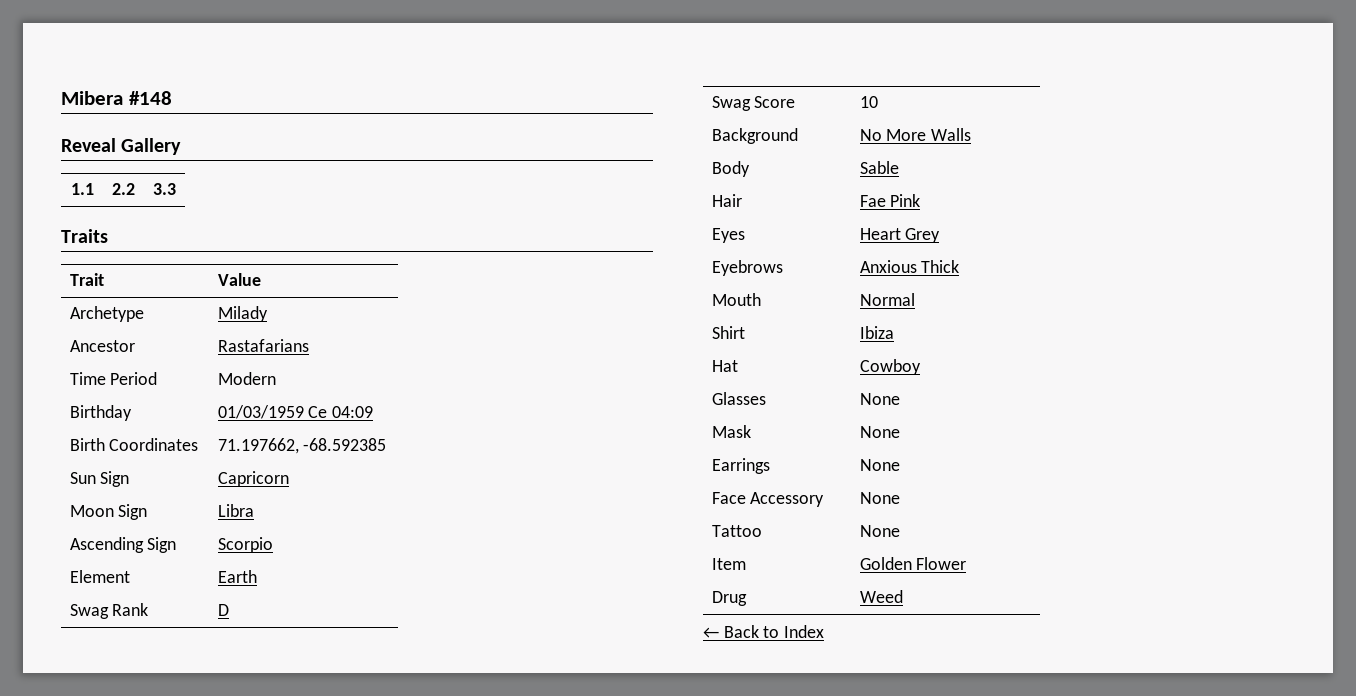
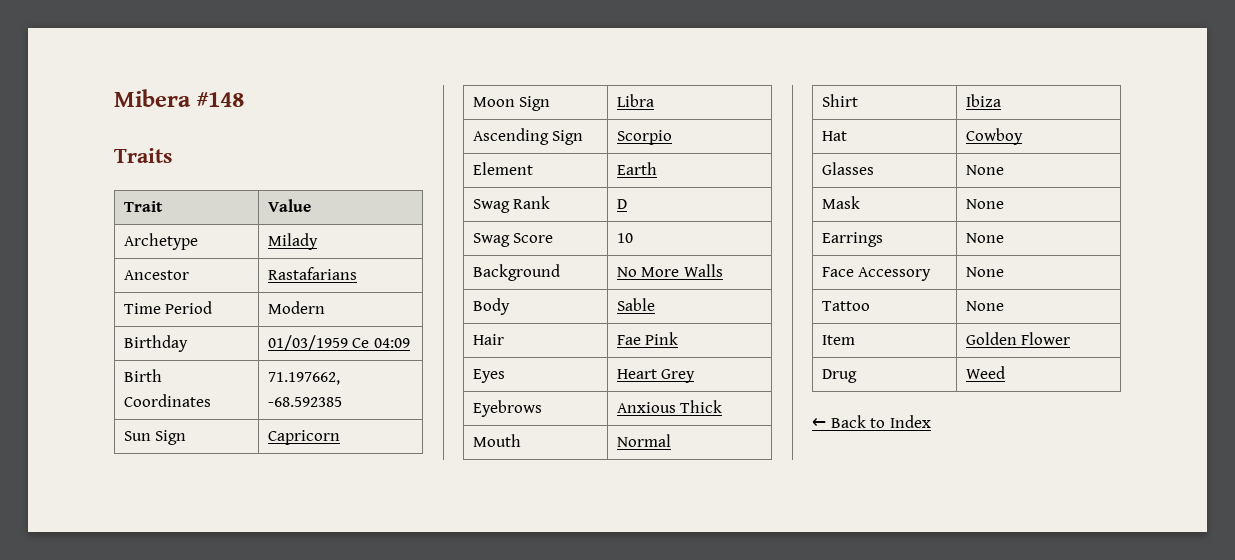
[61,138,182,155] [70,183,94,195] [111,183,135,195] [152,183,176,195] // Reveal Gallery // 1.1 | 2.2 | 3.3 -> (245, 99) none

